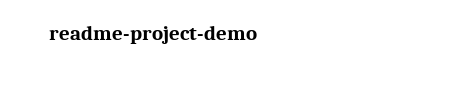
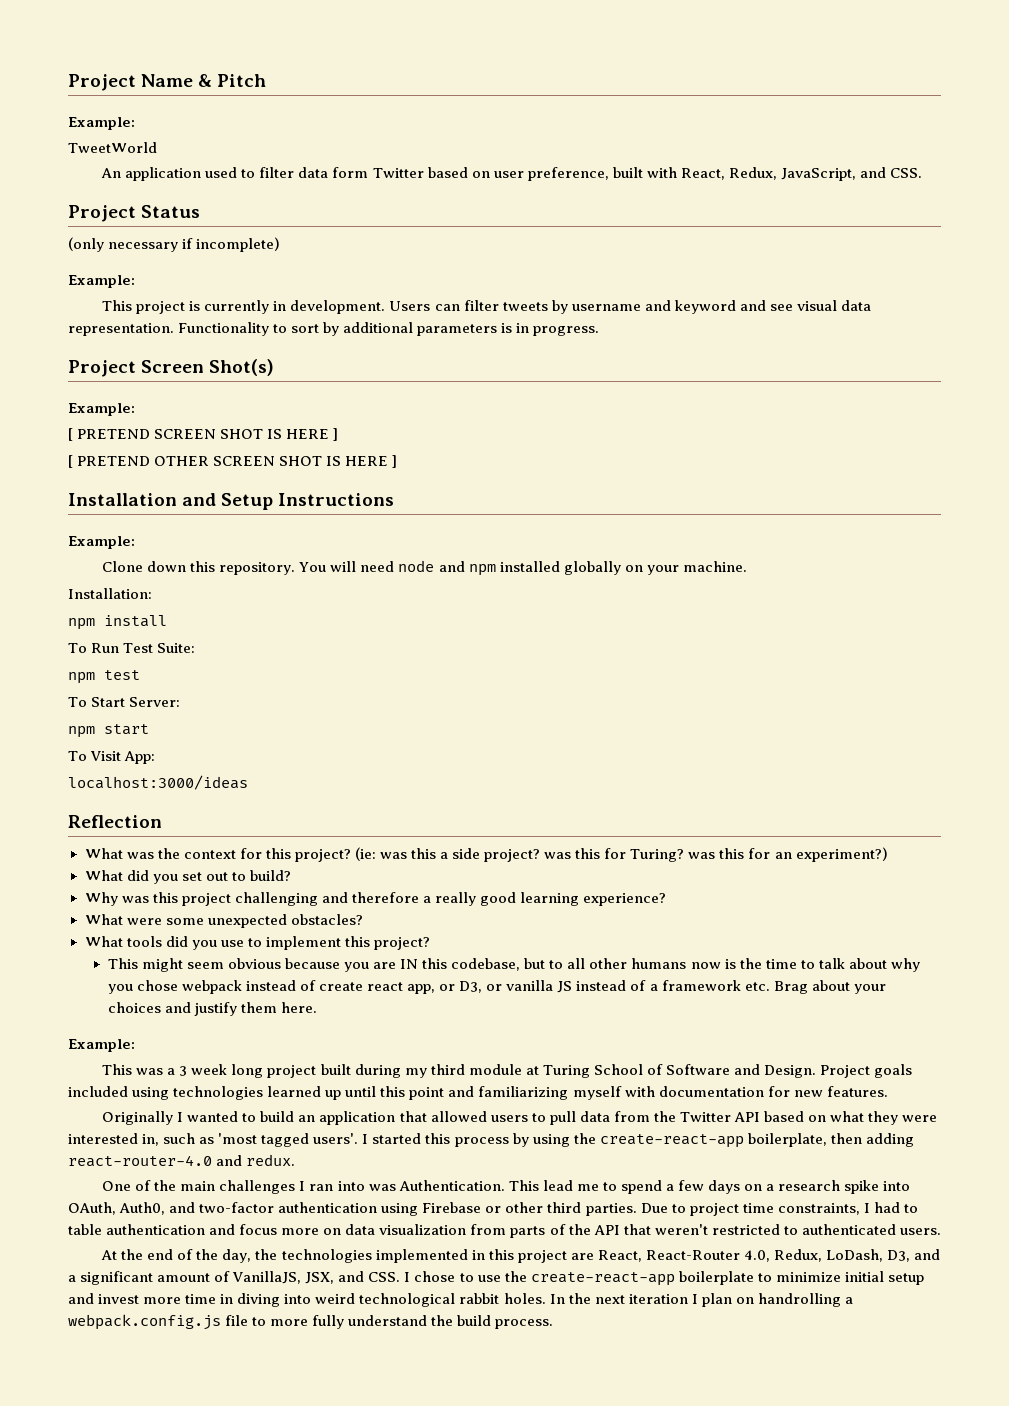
[49,25,257,44] readme-project-demo -> [68,74,267,91] [68,117,135,130] [68,142,157,153] [101,167,923,181] [68,205,201,222] [68,237,281,252] [68,275,135,288] [102,300,872,314] [68,322,600,336] [68,359,275,377] [68,403,135,416] [68,428,339,441] [68,455,398,468] [68,493,395,510] [68,536,135,549] [102,560,747,576] [68,588,152,599] [68,615,167,630] [68,643,196,653] [68,670,140,684] [68,697,181,707] [68,724,149,738] [68,751,156,764] [68,775,248,790] [68,815,162,828] [84,847,888,862] [84,870,291,884] [84,892,667,906] [84,914,363,928] [84,936,430,950] [107,958,920,972] [107,980,886,994] [107,1002,317,1016] [68,1039,135,1052] [102,1064,913,1078] [68,1086,888,1100] [102,1111,938,1125] [68,1133,914,1148] [68,1154,296,1167] [102,1180,911,1194] [68,1202,918,1216] [68,1224,941,1238] [101,1249,941,1263] [68,1271,924,1286] [68,1293,853,1307] [68,1314,554,1330] Project Name & Pitch // Example: // TweetWorld // An application used to filter data form Twitter based on user preference, built with React, Redux, JavaScript, and CSS. // Project Status // (only necessary if incomplete) // Example: // This project is currently in development. Users can filter tweets by username and keyword and see visual data representation. Functionality to sort by additional parameters is in progress. // Project Screen Shot(s) // Example: // [ PRETEND SCREEN SHOT IS HERE ] // [ PRETEND OTHER SCREEN SHOT IS HERE ] // Installation and Setup Instructions // Example: // Clone down this repository. You will need node and npm installed globally on your machine. // Installation: // npm install // To Run Test Suite: // npm test // To Start Server: // npm start // To Visit App: // localhost:3000/ideas // Reflection // What was the context for this project? (ie: was this a side project? was this for Turing? was this for an experiment?) // What did you set out to build? // Why was this project challenging and therefore a really good learning experience? // What were some unexpected obstacles? // What tools did you use to implement this project? // This might seem obvious because you are IN this codebase, but to all other humans now is the time to talk about why you chose webpack instead of create react app, or D3, or vanilla JS instead of a framework etc. Brag about your choices and justify them here. // Example: // This was a 3 week long project built during my third module at Turing School of Software and Design. Project goals included using technologies learned up until this point and familiarizing myself with documentation for new features. // Originally I wanted to build an application that allowed users to pull data from the Twitter API based on what they were interested in, such as 'most tagged users'. I started this process by using the create-react-app boilerplate, then adding react-router-4.0 and redux. // One of the main challenges I ran into was Authentication. This lead me to spend a few days on a research spike into OAuth, Auth0, and two-factor authentication using Firebase or other third parties. Due to project time constraints, I had to table authentication and focus more on data visualization from parts of the API that weren't restricted to authenticated users. // At the end of the day, the technologies implemented in this project are React, React-Router 4.0, Redux, LoDash, D3, and a significant amount of VanillaJS, JSX, and CSS. I chose to use the create-react-app boilerplate to minimize initial setup and invest more time in diving into weird technological rabbit holes. In the next iteration I plan on handrolling a webpack.config.js file to more fully understand the build process.

